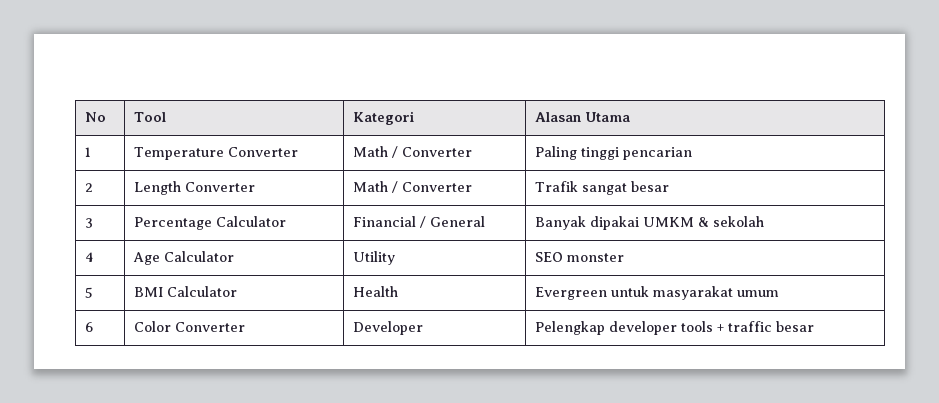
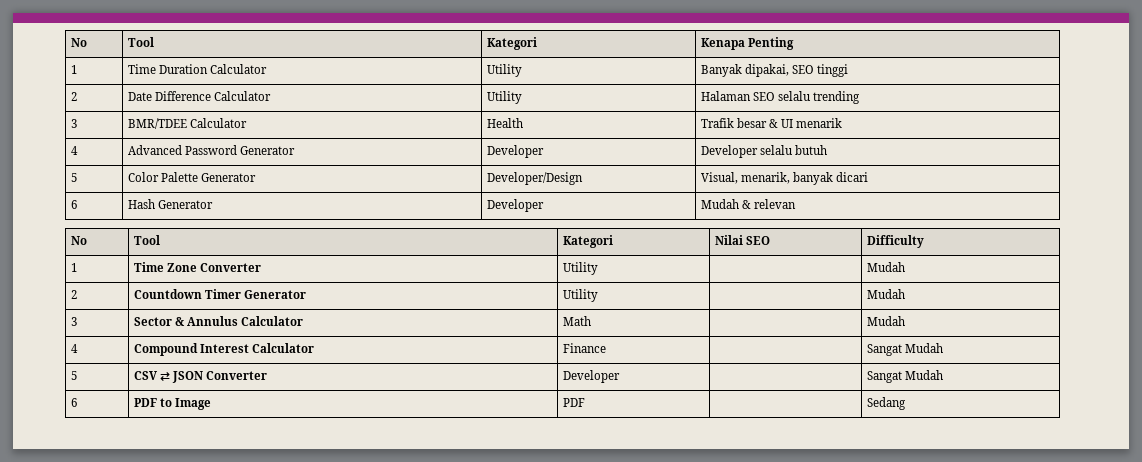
[85,112,107,122] [134,112,167,122] [353,111,415,125] [535,112,631,122] [85,147,92,157] [134,147,299,160] [353,146,473,158] [535,146,693,160] [85,183,94,192] [134,181,256,195] [353,181,473,193] [535,181,670,195] [85,218,94,228] [134,216,287,230] [353,216,486,228] [535,216,765,230] [85,252,95,262] [133,251,235,265] [353,251,396,265] [535,252,625,262] [85,287,94,298] [134,286,238,297] [353,286,399,297] [535,286,780,300] [85,322,94,332] [134,321,246,332] [353,321,424,335] [535,321,815,335] No | Tool | Kategori | Alasan Utama // 1 | Temperature Converter | Math / Converter | Paling tinggi pencarian // 2 | Length Converter | Math / Converter | Trafik sangat besar // 3 | Percentage Calculator | Financial / General | Banyak dipakai UMKM & sekolah // 4 | Age Calculator | Utility | SEO monster // 5 | BMI Calculator | Health | Evergreen untuk masyarakat umum // 6 | Color Converter | Developer | Pelengkap developer tools + traffic besar -> [71,38,88,47] [128,37,155,47] [487,37,538,50] [701,37,795,50] [71,65,78,74] [128,64,268,74] [487,64,523,77] [701,64,849,77] [71,92,78,101] [128,91,272,101] [487,91,523,104] [701,91,861,104] [71,119,78,128] [128,118,248,129] [487,118,524,128] [701,118,843,128] [71,146,79,155] [128,145,296,155] [487,145,545,158] [701,145,828,158] [71,173,78,182] [128,172,257,182] [487,172,584,185] [701,172,869,185] [71,200,78,209] [128,199,214,209] [487,199,545,212] [701,199,797,209] [71,236,88,245] [134,235,161,245] [563,235,614,248] [715,235,771,245] [867,235,925,248] [71,263,78,272] [134,262,262,272] [563,262,599,275] [867,262,906,272] [71,290,78,299] [134,289,307,299] [563,289,599,302] [867,289,906,299] [71,317,78,326] [134,316,304,326] [563,316,592,326] [867,316,906,326] [71,344,79,353] [134,343,315,356] [563,343,607,353] [867,343,944,356] [71,371,78,380] [134,371,268,383] [563,370,621,383] [867,370,944,383] [71,398,78,407] [134,398,212,410] [563,398,586,407] [867,397,907,410] No | Tool | Kategori | Kenapa Penting // 1 | Time Duration Calculator | Utility | Banyak dipakai, SEO tinggi // 2 | Date Difference Calculator | Utility | Halaman SEO selalu trending // 3 | BMR/TDEE Calculator | Health | Trafik besar & UI menarik // 4 | Advanced Password Generator | Developer | Developer selalu butuh // 5 | Color Palette Generator | Developer/Design | Visual, menarik, banyak dicari // 6 | Hash Generator | Developer | Mudah & relevan // No | Tool | Kategori | Nilai SEO | Difficulty // 1 | Time Zone Converter | Utility | | Mudah // 2 | Countdown Timer Generator | Utility | | Mudah // 3 | Sector & Annulus Calculator | Math | | Mudah // 4 | Compound Interest Calculator | Finance | | Sangat Mudah // 5 | CSV ⇄ JSON Converter | Developer | | Sangat Mudah // 6 | PDF to Image | PDF | | Sedang

